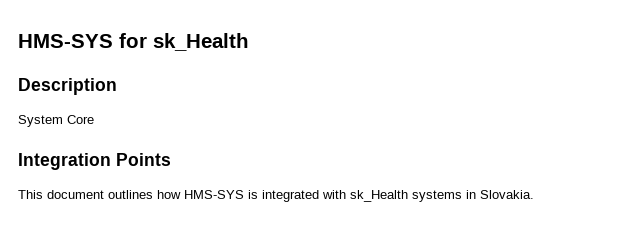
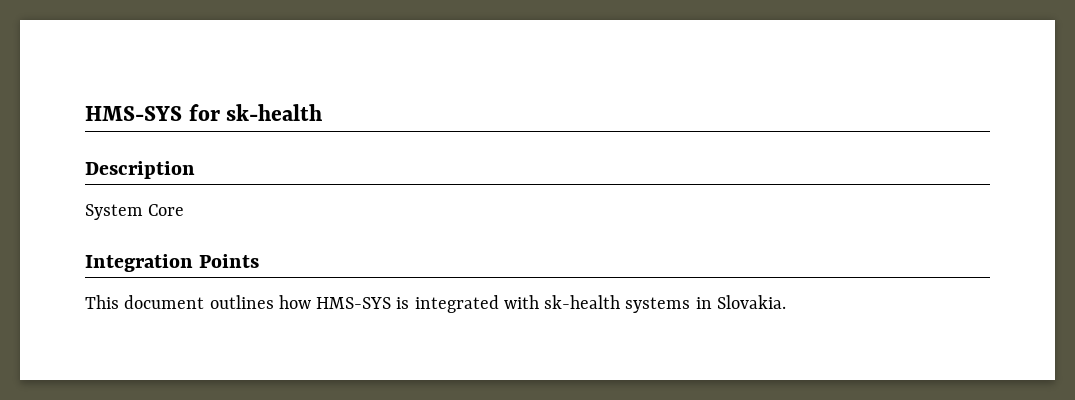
[153,33,249,51] sk_Health -> [226,104,323,121] sk-health
[350,190,408,202] sk_Health -> [544,295,621,309] sk-health

